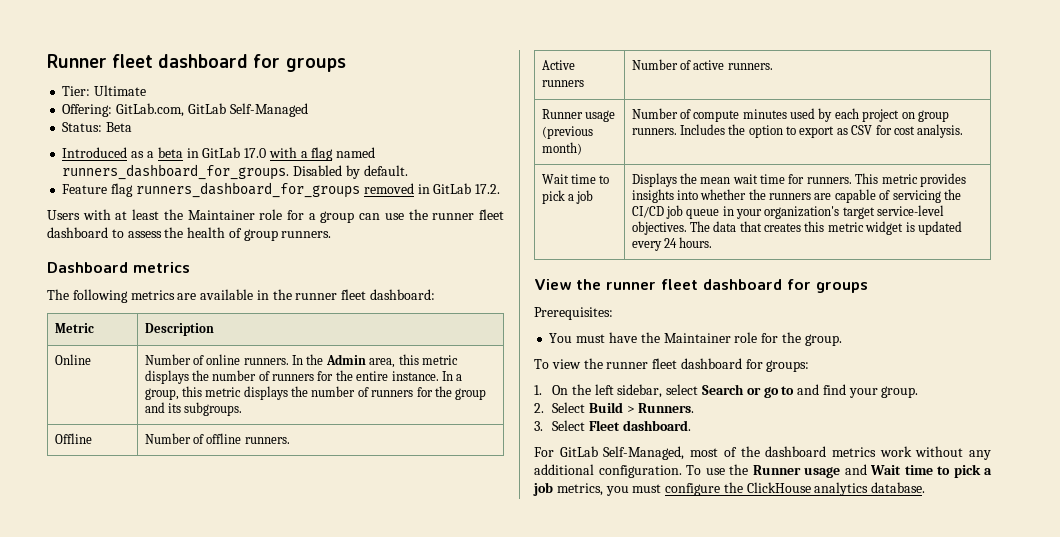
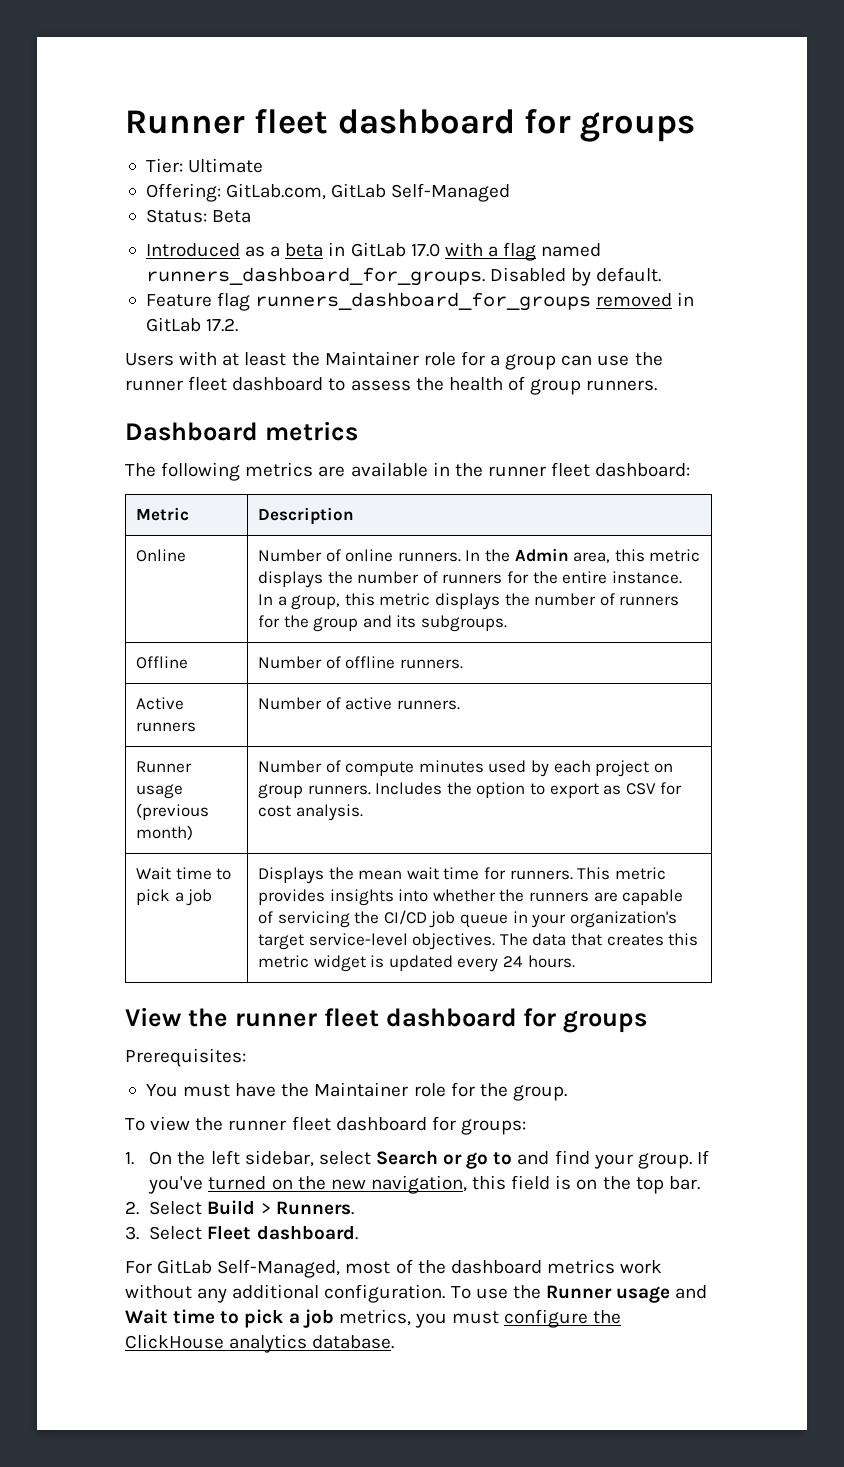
(919, 392) none -> [696,1150,709,1164] [148,1175,700,1194] If you've turned on the new navigation, this field is on the top bar.

